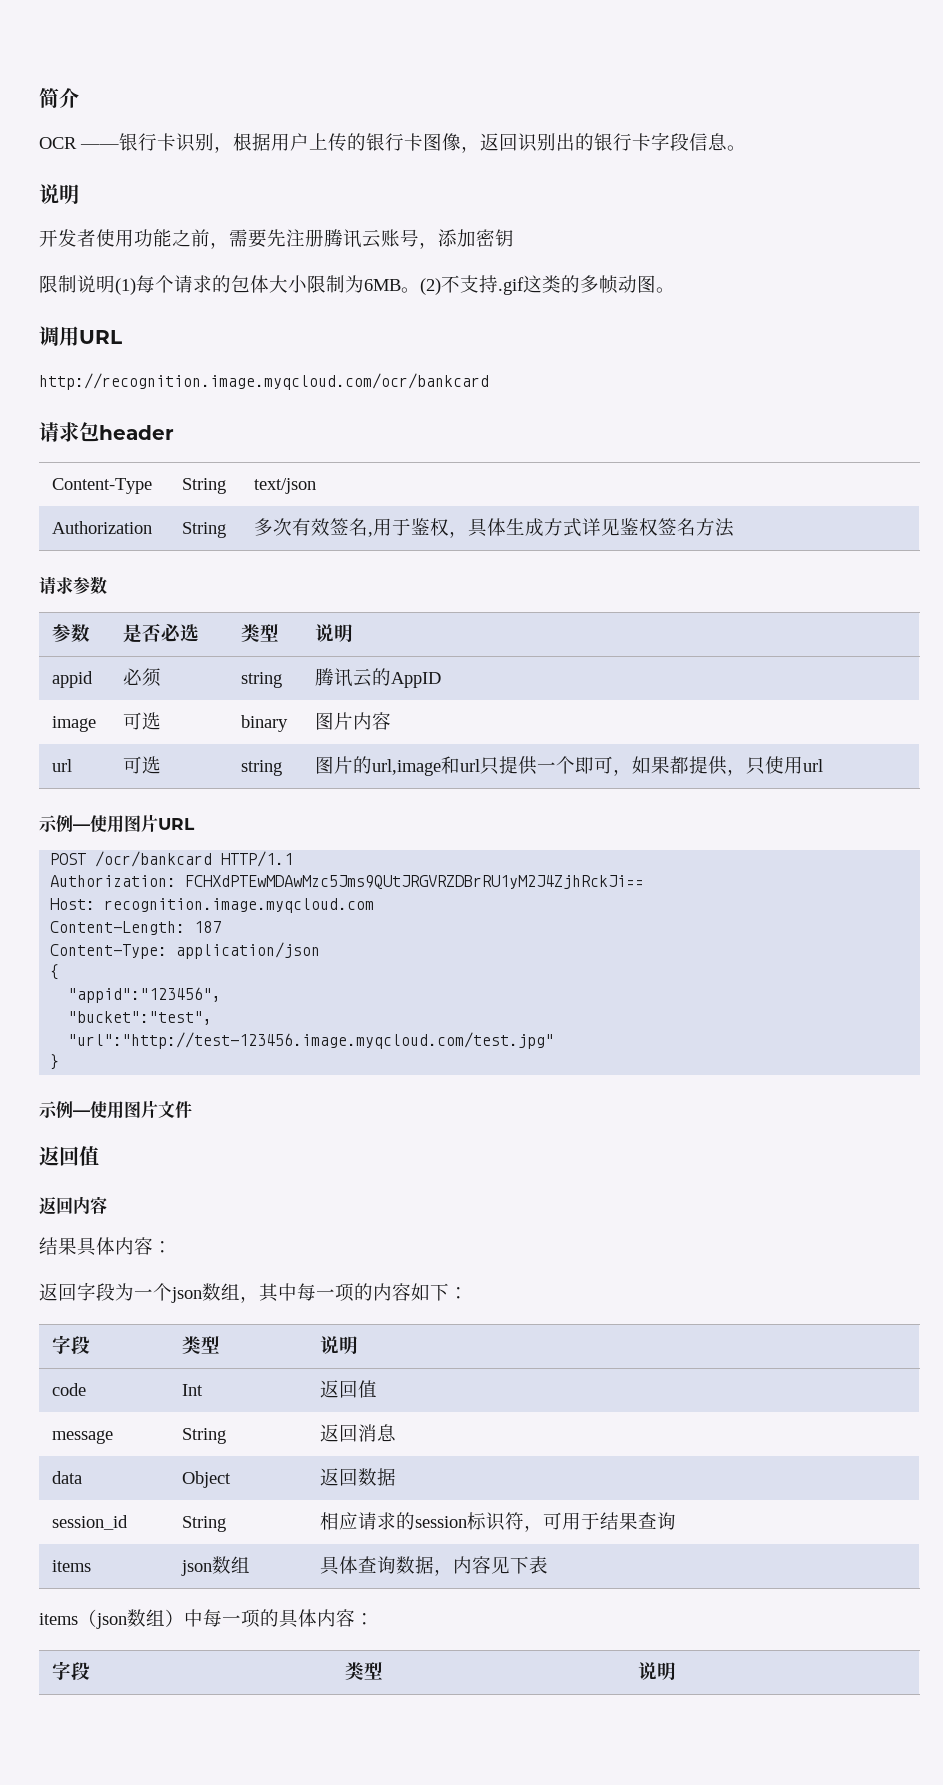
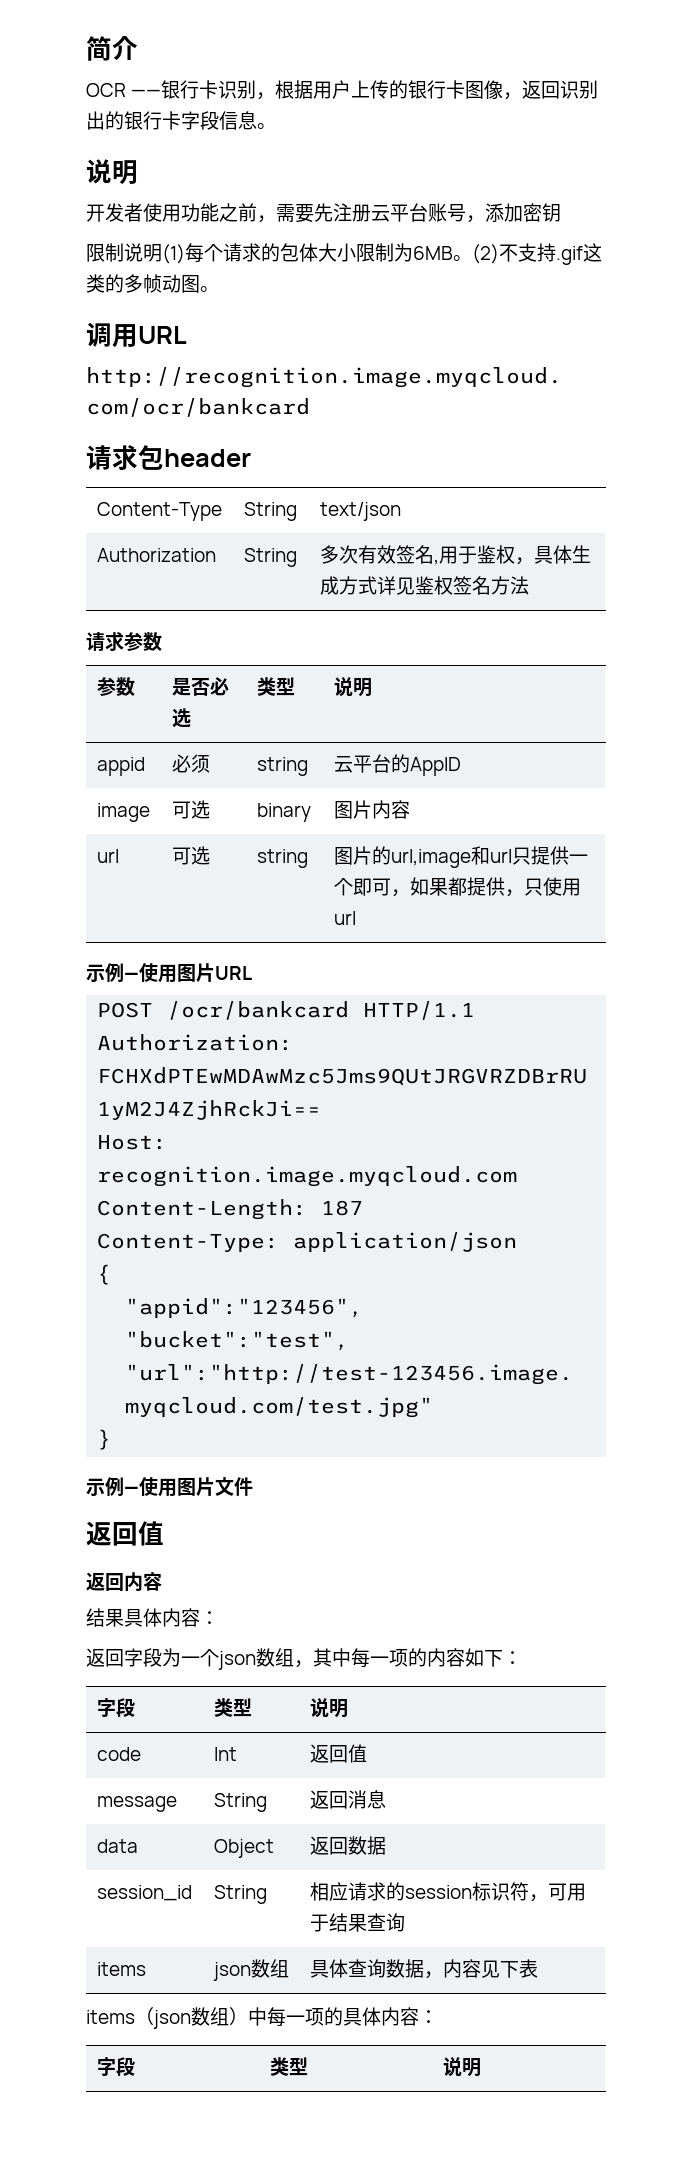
[324,229,381,248] 腾讯云 -> [371,203,428,222] 云平台
[315,668,373,687] 腾讯云 -> [333,754,391,773] 云平台

